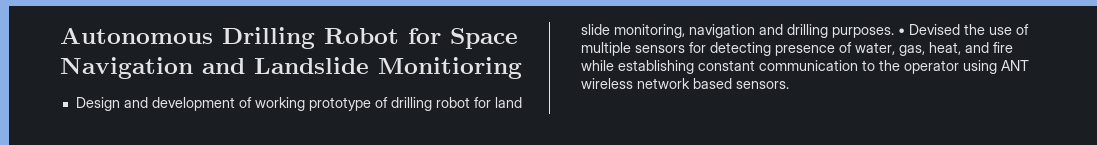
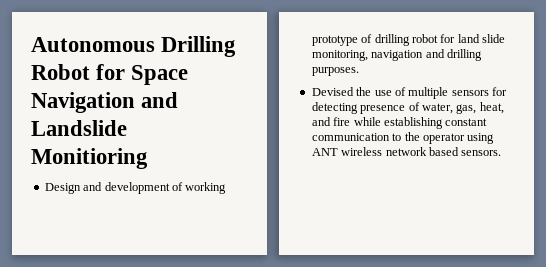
[897,28,905,35] • -> (359, 71) //

